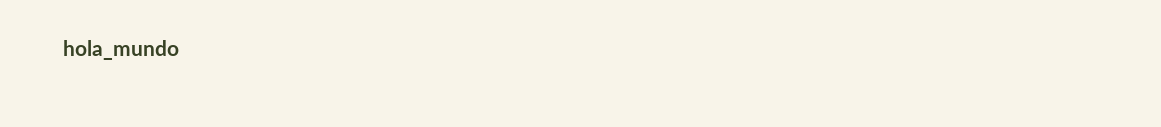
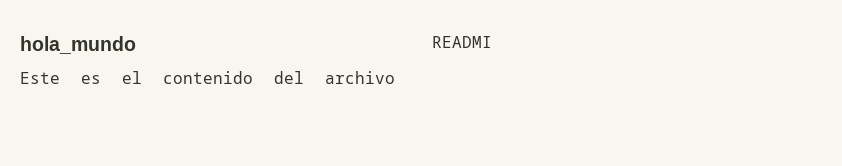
(179, 50) none -> [20,71,395,84] [432,36,492,48] // Este es el contenido del archivo READMI

